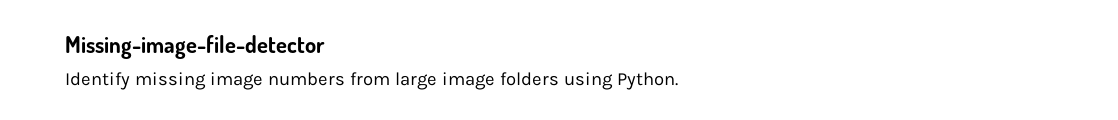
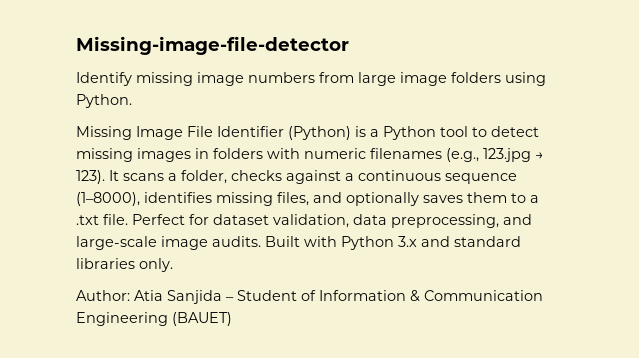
(678, 81) none -> [76,126,539,140] [76,148,544,162] [76,170,517,184] [76,192,539,206] [76,214,532,228] [76,236,521,250] [76,258,173,272] [76,290,543,304] [76,312,232,326] // Missing Image File Identifier (Python) is a Python tool to detect missing images in folders with numeric filenames (e.g., 123.jpg → 123). It scans a folder, checks against a continuous sequence (1–8000), identifies missing files, and optionally saves them to a .txt file. Perfect for dataset validation, data preprocessing, and large-scale image audits. Built with Python 3.x and standard libraries only. // Author: Atia Sanjida – Student of Information & Communication Engineering (BAUET)

